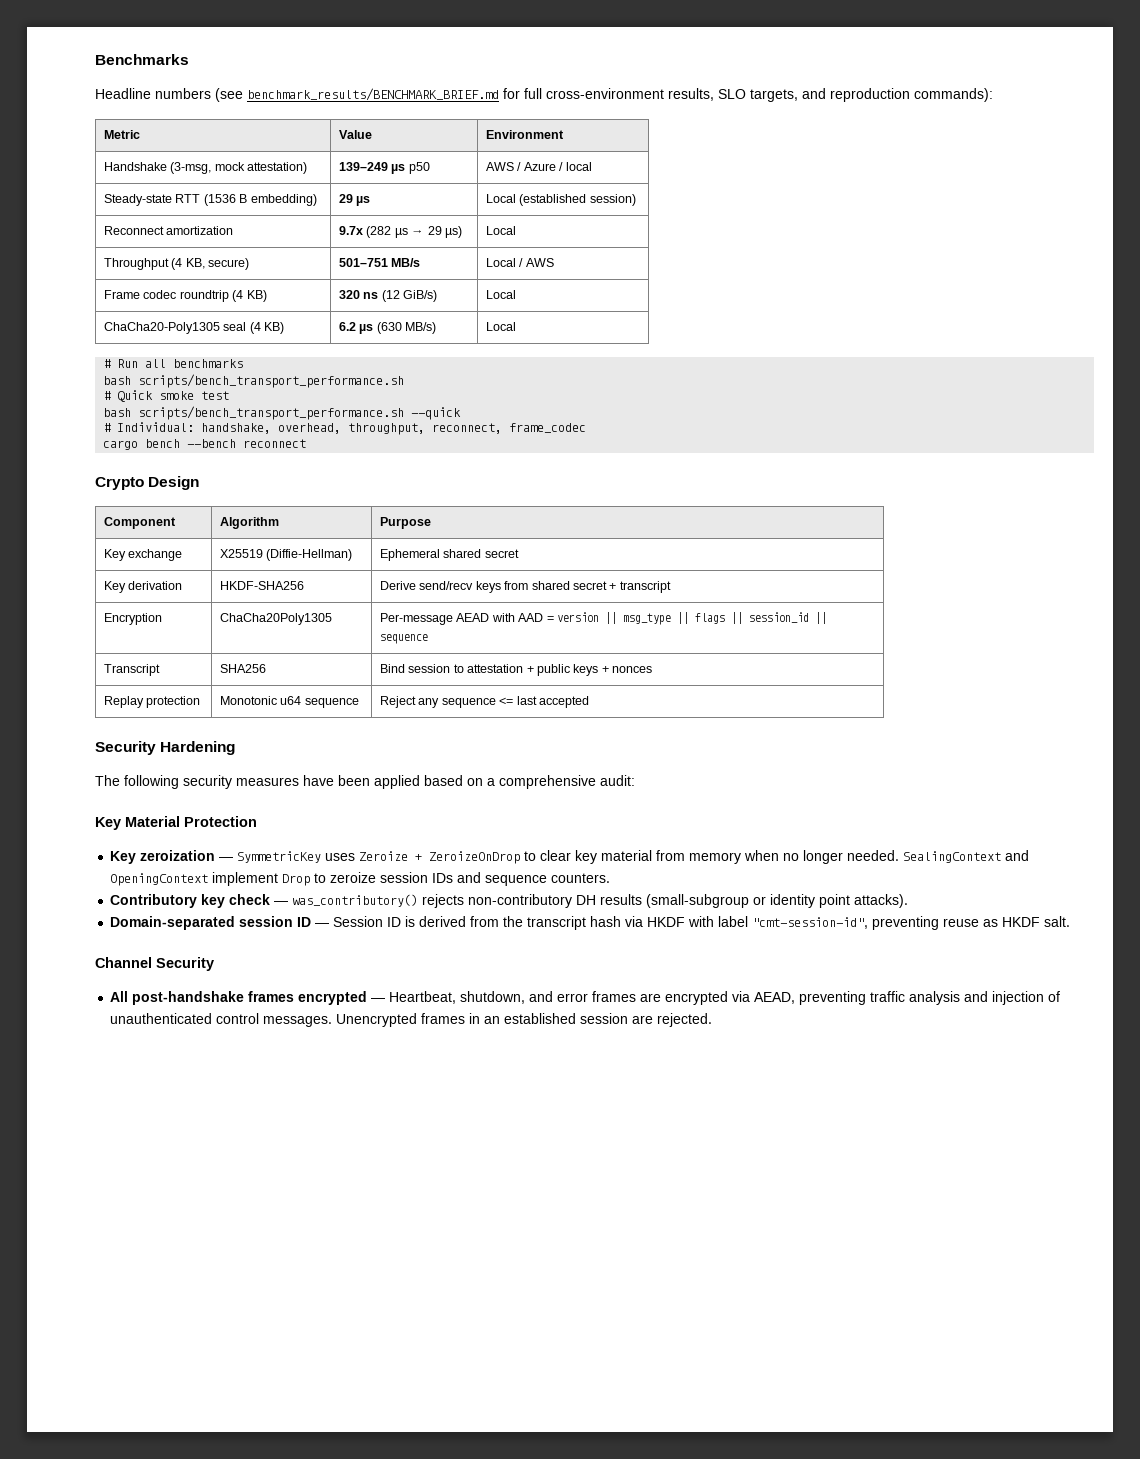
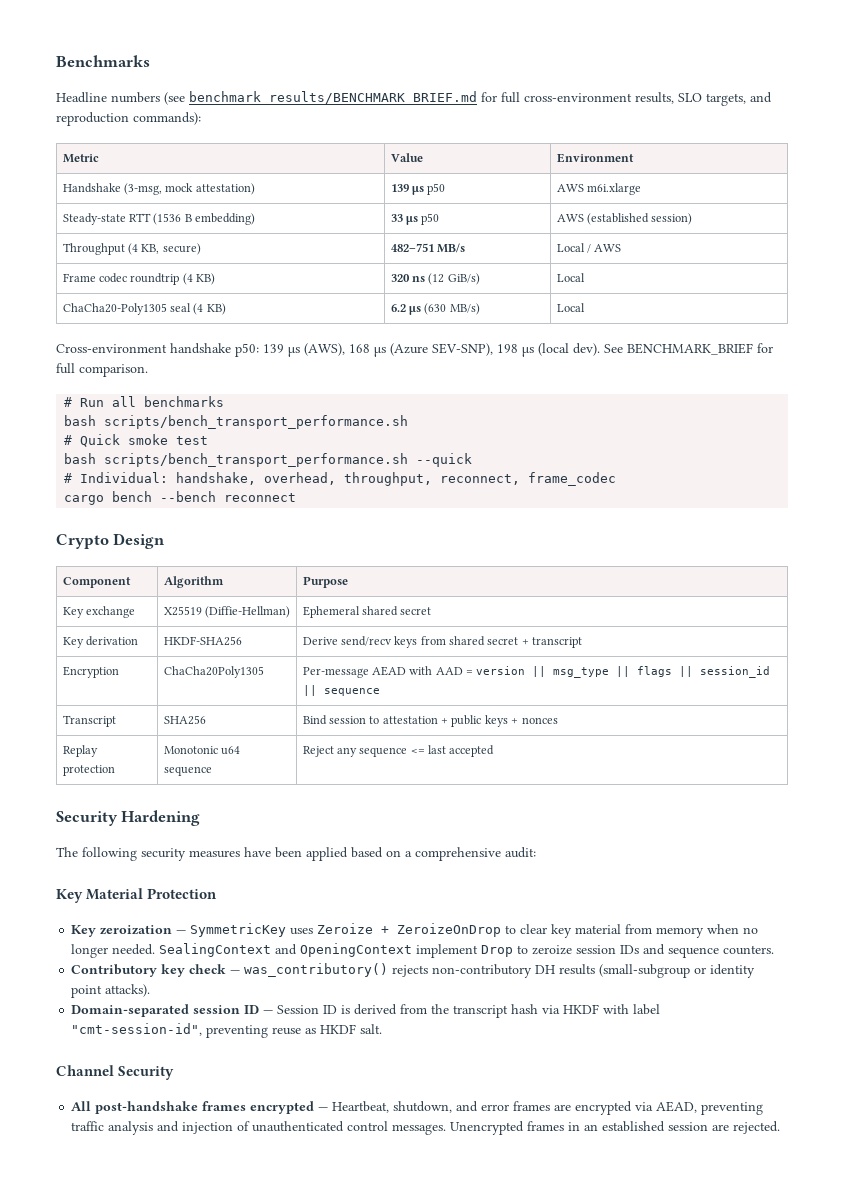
[339,162,430,174] [486,162,592,171] 139–249 µs p50 | AWS / Azure / local -> [390,183,446,195] [556,183,641,195] 139 µs p50 | AWS m6i.xlarge
[339,194,371,206] [486,194,517,203] 29 µs | Local -> [390,213,440,225] [556,214,584,222] 33 µs p50 | AWS
[104,226,234,235] [339,226,462,238] [486,226,517,235] // Reconnect amortization | 9.7x (282 µs → 29 µs) | Local -> (693, 219) none
[339,258,389,267] 501–751 -> [390,243,434,252] 482–751
(517, 326) none -> [56,343,773,357] [56,363,148,377] // Cross-environment handshake p50: 139 µs (AWS), 168 µs (Azure SEV-SNP), 198 µs (local dev). See BENCHMARK_BRIEF for full comparison.

